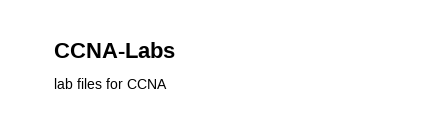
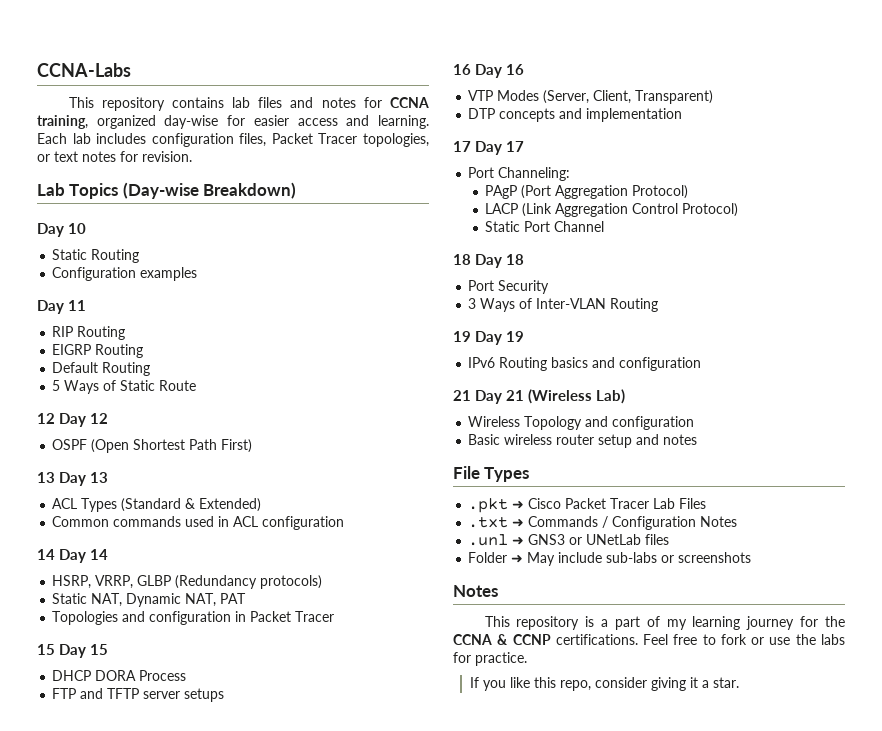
[54,78,167,89] lab files for CCNA -> [68,97,429,111] [37,115,430,129] [37,133,429,147] [37,151,192,162] [37,182,297,199] [37,223,87,237] [52,249,140,263] [52,267,198,281] [37,300,87,314] [52,326,126,340] [52,344,144,358] [52,362,151,376] [52,380,197,394] [37,413,109,427] [52,439,253,453] [37,472,109,486] [52,498,262,512] [52,516,345,530] [37,549,109,563] [52,575,323,589] [52,593,247,607] [52,611,335,625] [37,644,109,658] [52,670,187,681] [52,688,225,702] [453,64,525,78] [468,90,714,104] [468,108,683,122] [453,141,525,155] [468,167,571,181] [485,185,689,199] [485,203,739,217] [485,221,605,232] [453,254,525,268] [468,280,550,294] [468,298,659,312] [453,331,525,345] [468,357,702,371] [453,389,626,404] [468,416,695,430] [468,434,698,448] [453,466,530,482] [468,498,707,513] [468,516,738,530] [468,534,670,546] [468,552,752,566] [453,585,498,597] [484,616,845,630] [453,634,845,645] [453,652,527,666] [469,677,739,691] This repository contains lab files and notes for CCNA training, organized day-wise for easier access and learning. Each lab includes configuration files, Packet Tracer topologies, or text notes for revision. // Lab Topics (Day-wise Breakdown) // Day 10 // Static Routing // Configuration examples // Day 11 // RIP Routing // EIGRP Routing // Default Routing // 5 Ways of Static Route // 12 Day 12 // OSPF (Open Shortest Path First) // 13 Day 13 // ACL Types (Standard & Extended) // Common commands used in ACL configuration // 14 Day 14 // HSRP, VRRP, GLBP (Redundancy protocols) // Static NAT, Dynamic NAT, PAT // Topologies and configuration in Packet Tracer // 15 Day 15 // DHCP DORA Process // FTP and TFTP server setups // 16 Day 16 // VTP Modes (Server, Client, Transparent) // DTP concepts and implementation // 17 Day 17 // Port Channeling: // PAgP (Port Aggregation Protocol) // LACP (Link Aggregation Control Protocol) // Static Port Channel // 18 Day 18 // Port Security // 3 Ways of Inter-VLAN Routing // 19 Day 19 // IPv6 Routing basics and configuration // 21 Day 21 (Wireless Lab) // Wireless Topology and configuration // Basic wireless router setup and notes // File Types // .pkt ➜ Cisco Packet Tracer Lab Files // .txt ➜ Commands / Configuration Notes // .unl ➜ GNS3 or UNetLab files // Folder ➜ May include sub-labs or screenshots // Notes // This repository is a part of my learning journey for the CCNA & CCNP certifications. Feel free to fork or use the labs for practice. // If you like this repo, consider giving it a star.

